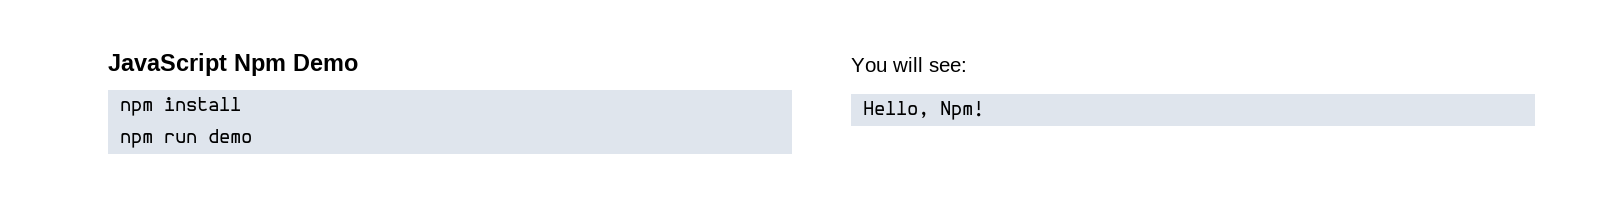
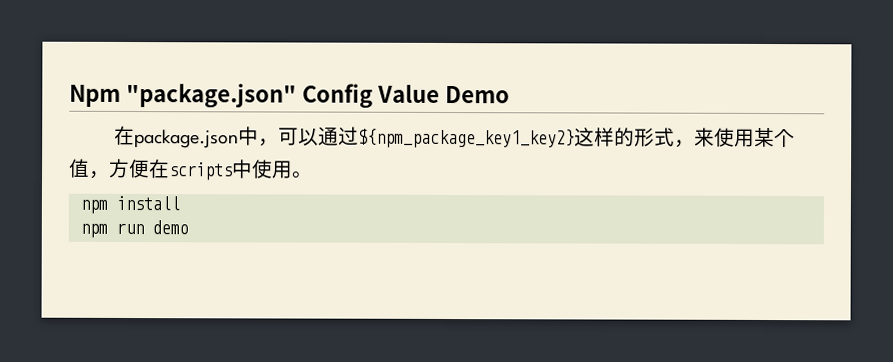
[108,53,358,76] JavaScript Npm Demo -> [69,82,510,109] [114,125,796,149] [69,158,313,181] Npm "package.json" Config Value Demo // 在package.json中，可以通过${npm_package_key1_key2}这样的形式，来使用某个值，方便在scripts中使用。
[851,57,967,72] [863,101,985,120] // You will see: // Hello, Npm! -> (189, 227) none

